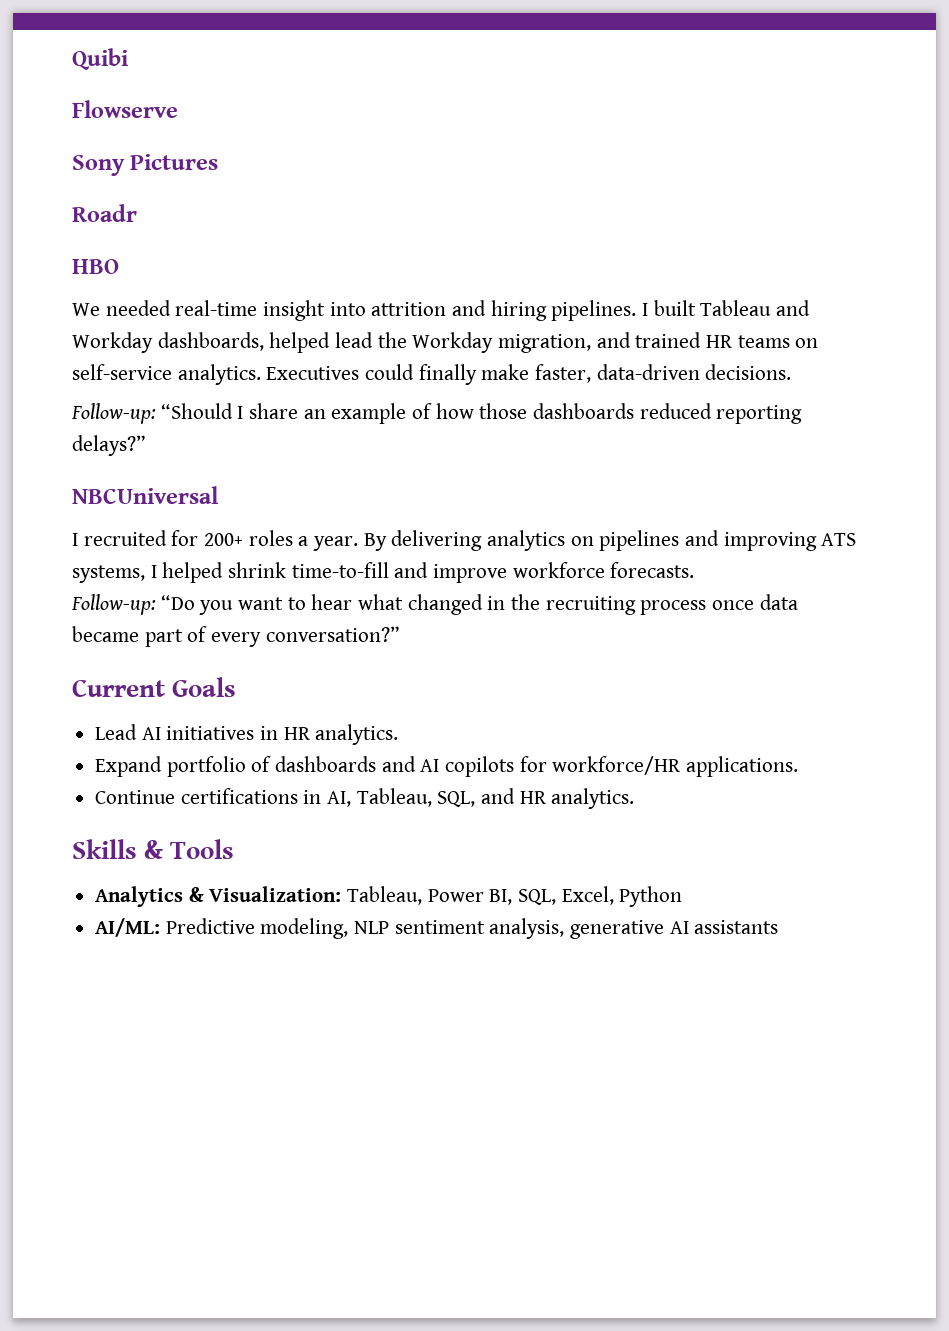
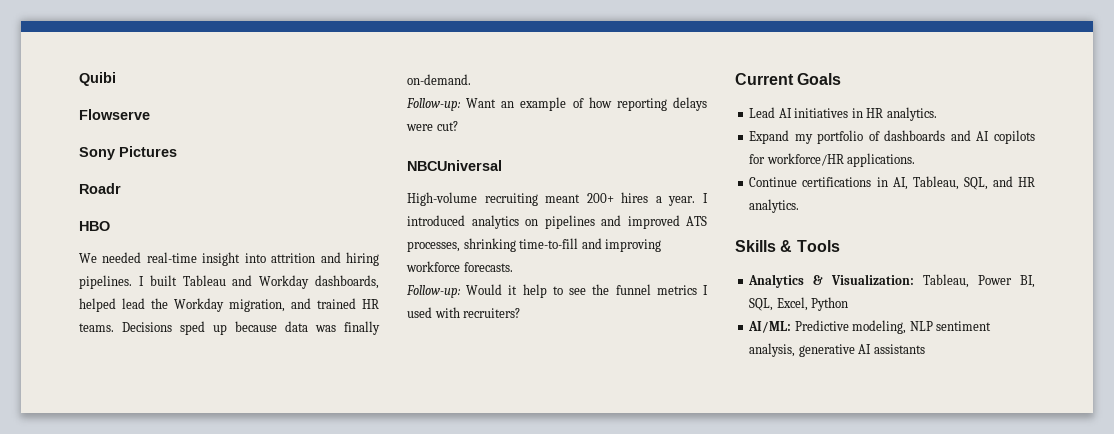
[737,335,819,348] [72,364,792,385] [71,403,803,424] [72,435,146,456] [72,486,219,504] [72,530,857,551] [72,562,287,583] teams on self-service analytics. Executives could finally make faster, data-driven decisions. // Follow-up: “Should I share an example of how those dashboards reduced reporting delays?” // NBCUniversal // I recruited for 200+ roles a year. By delivering analytics on pipelines and improving ATS systems, I helped shrink -> [79,321,380,335] [407,74,471,85] [406,97,707,111] [406,121,458,131] [407,160,502,171] [407,192,708,206] [407,215,707,229] [407,238,516,252] teams. Decisions sped up because data was finally on-demand. // Follow-up: Want an example of how reporting delays were cut? // NBCUniversal // High-volume recruiting meant 200+ hires a year. I introduced analytics on pipelines and improved ATS processes, shrinking
[433,564,508,583] improve -> [605,239,662,252] improving
[160,594,798,615] [72,626,400,647] “Do you want to hear what changed in the recruiting process once data became part of every conversation?” -> [466,284,708,298] [407,307,521,318] Would it help to see the funnel metrics I used with recruiters?
(163, 766) none -> [794,134,813,144] my

